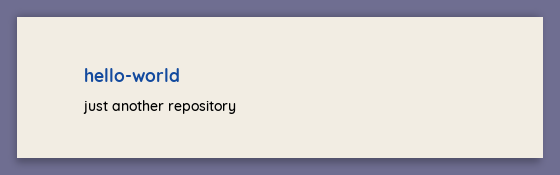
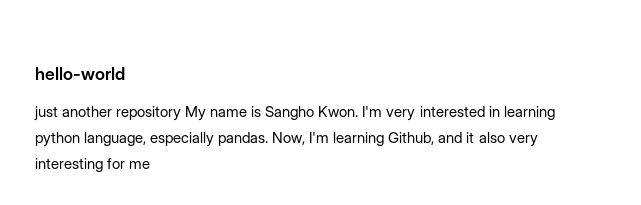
(236, 107) none -> [185,106,555,121] [35,132,538,147] [35,158,151,172] My name is Sangho Kwon. I'm very interested in learning python language, especially pandas. Now, I'm learning Github, and it also very interesting for me

